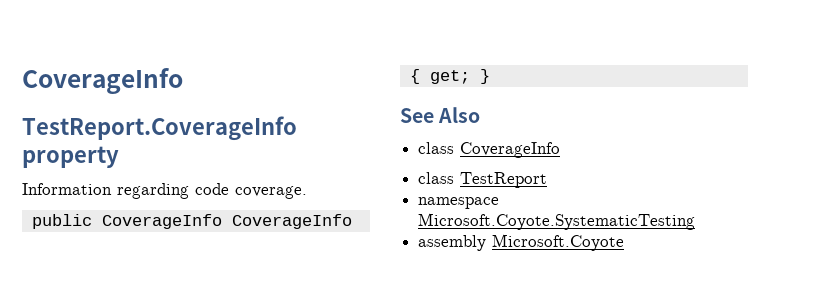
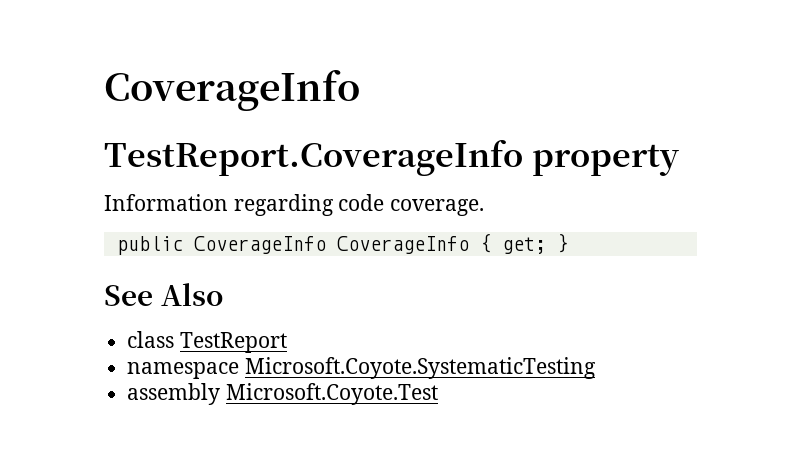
[418,142,561,158] // class CoverageInfo -> (223, 294) none
[492,234,625,251] Microsoft.Coyote -> [225,383,438,405] Microsoft.Coyote.Test

